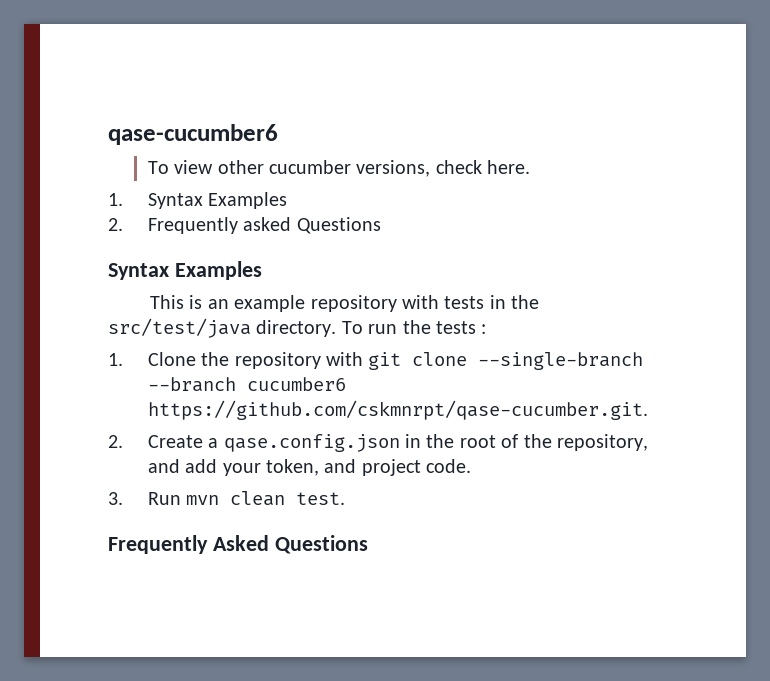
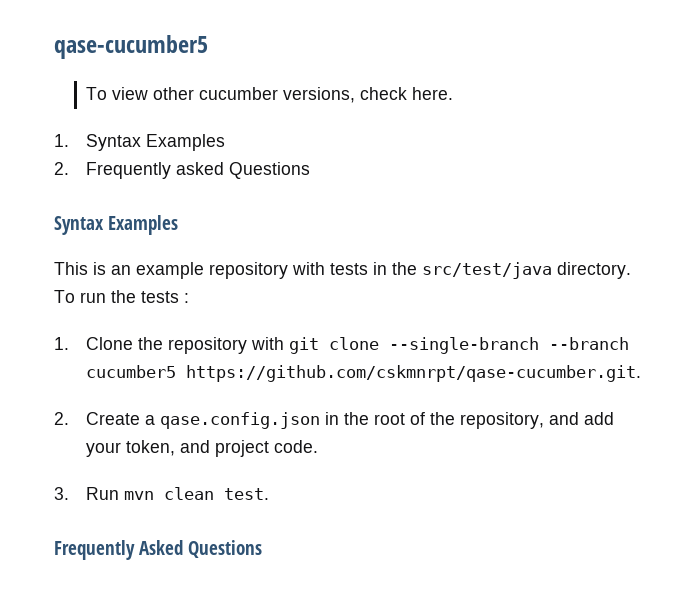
[108,124,278,145] qase-cucumber6 -> [54,35,208,59] qase-cucumber5
[246,377,346,391] cucumber6 -> [86,365,177,378] cucumber5

